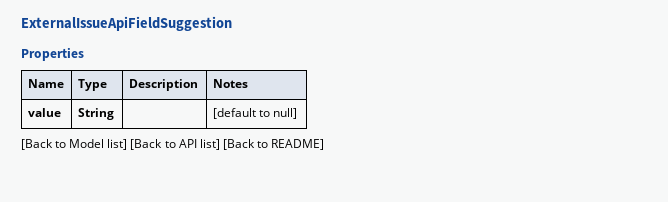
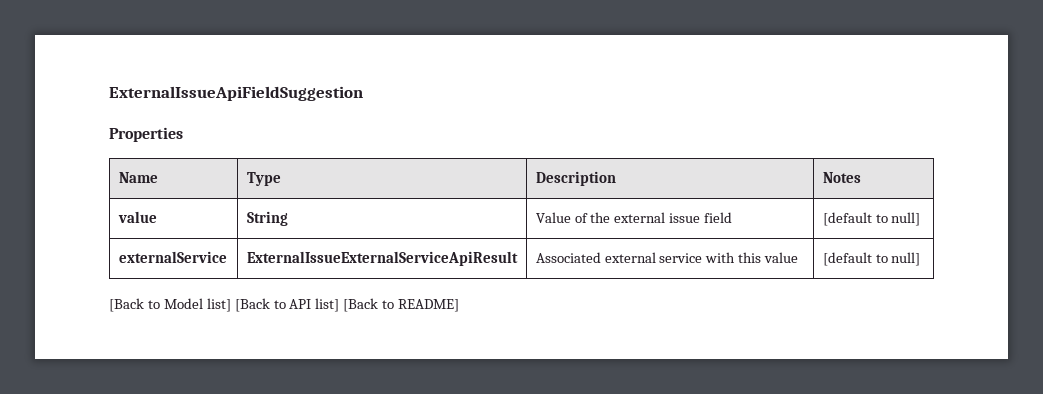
(114, 114) none -> [535,212,733,223] [822,212,921,226] [118,251,227,263] [246,251,518,266] [535,252,799,263] Value of the external issue field | [default to null] // externalService | ExternalIssueExternalServiceApiResult | Associated external service with this value

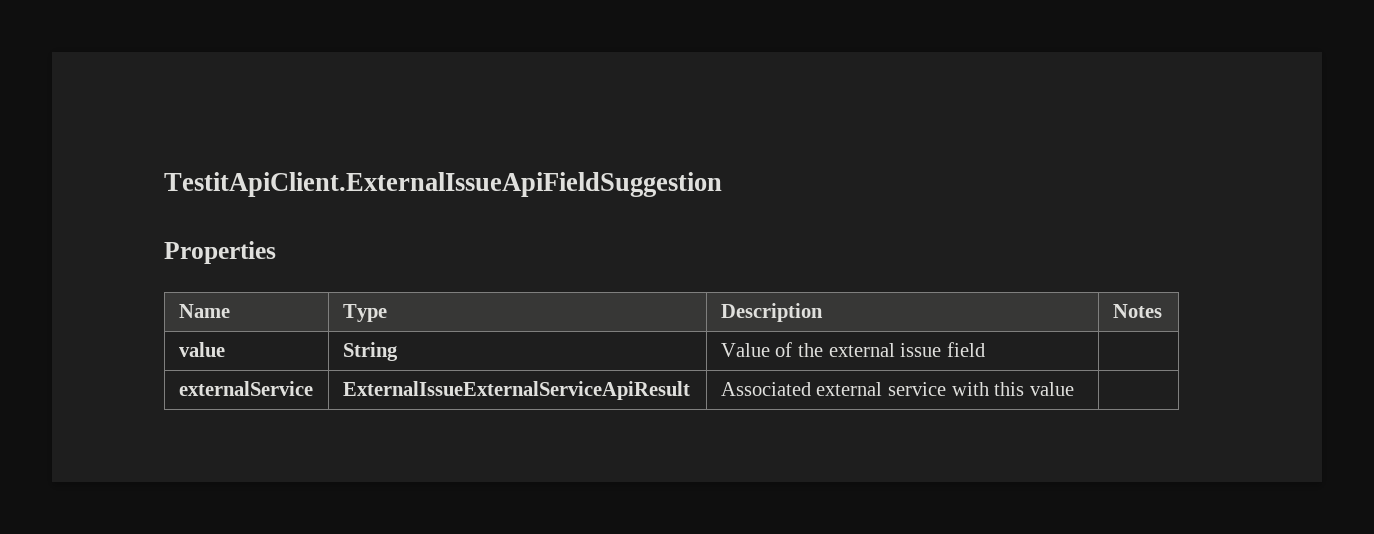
[109,86,363,101] ExternalIssueApiFieldSuggestion -> [164,172,722,197] TestitApiClient.ExternalIssueApiFieldSuggestion
[822,212,921,226] [default to null] -> (985, 349) none
[822,252,921,266] [109,298,460,312] [default to null] // [Back to Model list] [Back to API list] [Back to README] -> (1074, 389) none

